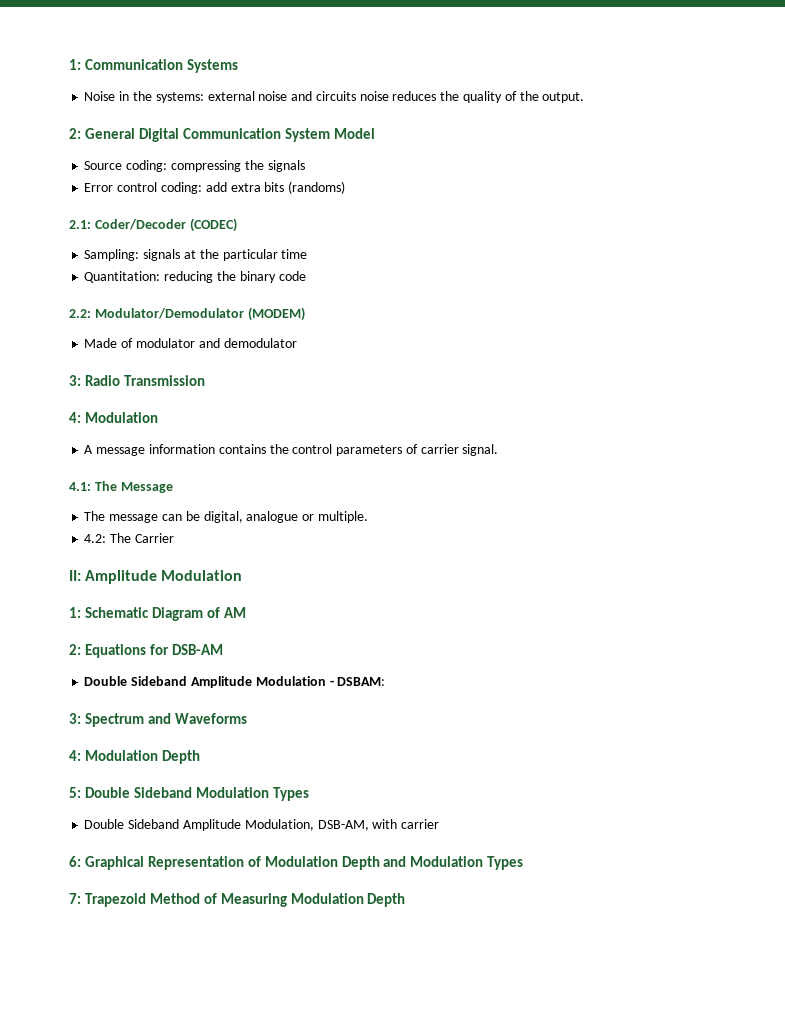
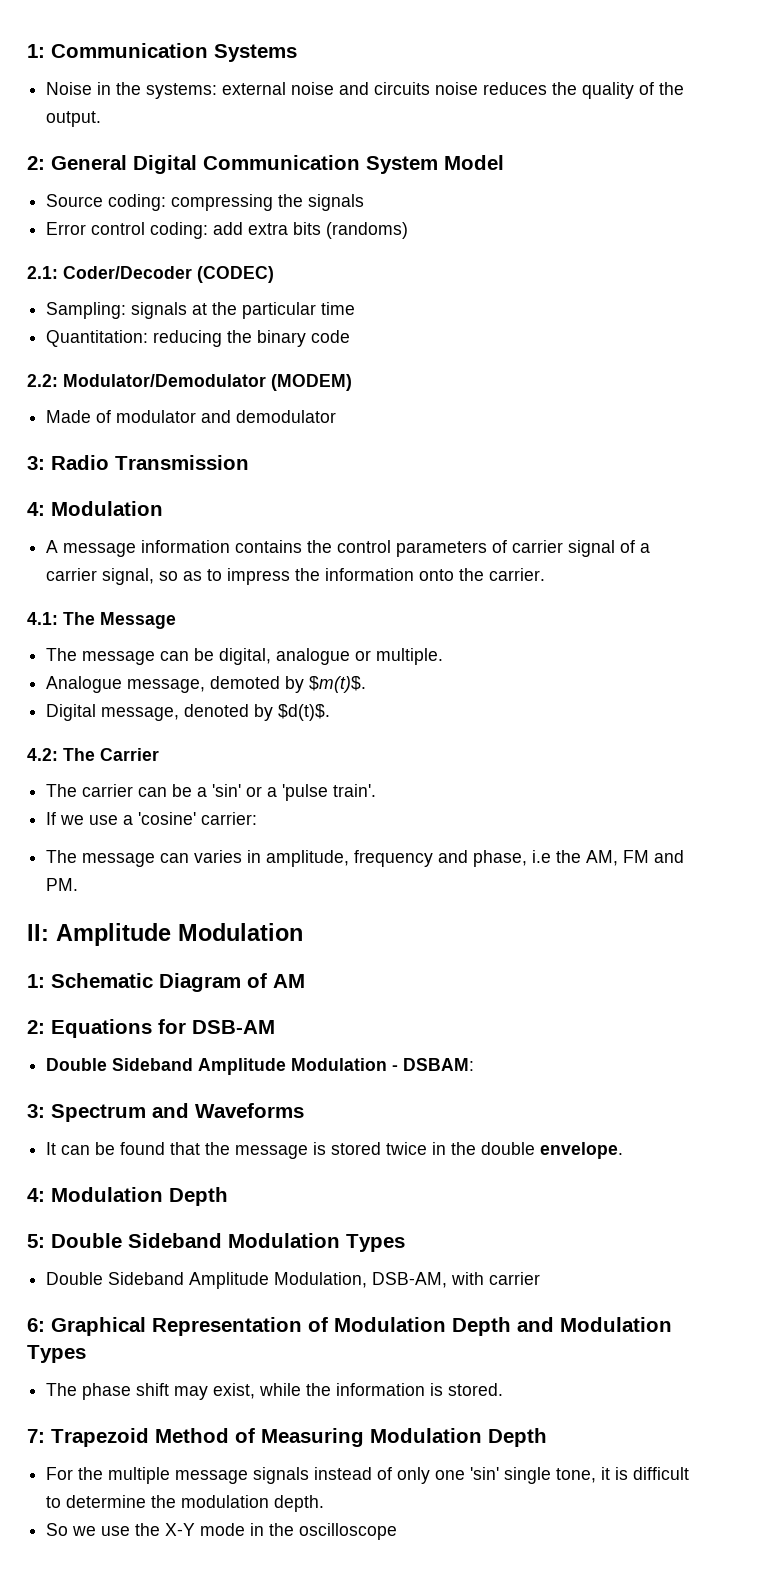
[462,444,499,456] signal. -> [568,540,651,557] [46,568,546,585] signal of a carrier signal, so as to impress the information onto the carrier.
[84,533,174,543] 4.2: The Carrier -> [46,676,367,693] [46,704,331,721] [27,748,159,761] [46,784,377,801] [46,812,258,825] [46,850,685,867] [46,878,79,891] Analogue message, demoted by $m(t)$. // Digital message, denoted by $d(t)$. // 4.2: The Carrier // The carrier can be a 'sin' or a 'pulse train'. // If we use a 'cosine' carrier: // The message can varies in amplitude, frequency and phase, i.e the AM, FM and PM.
(247, 718) none -> [46,1142,624,1159] // It can be found that the message is stored twice in the double envelope.
(524, 863) none -> [46,1383,504,1400] // The phase shift may exist, while the information is stored.
(406, 900) none -> [46,1467,690,1484] [46,1495,325,1512] [46,1523,398,1540] // For the multiple message signals instead of only one 'sin' single tone, it is difficult to determine the modulation depth. // So we use the X-Y mode in the oscilloscope

